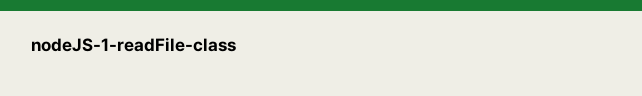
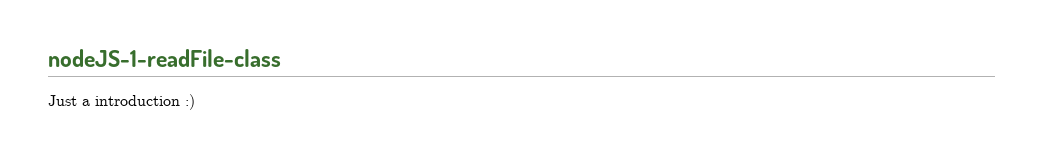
(236, 44) none -> [48,94,195,110] // Just a introduction :)

